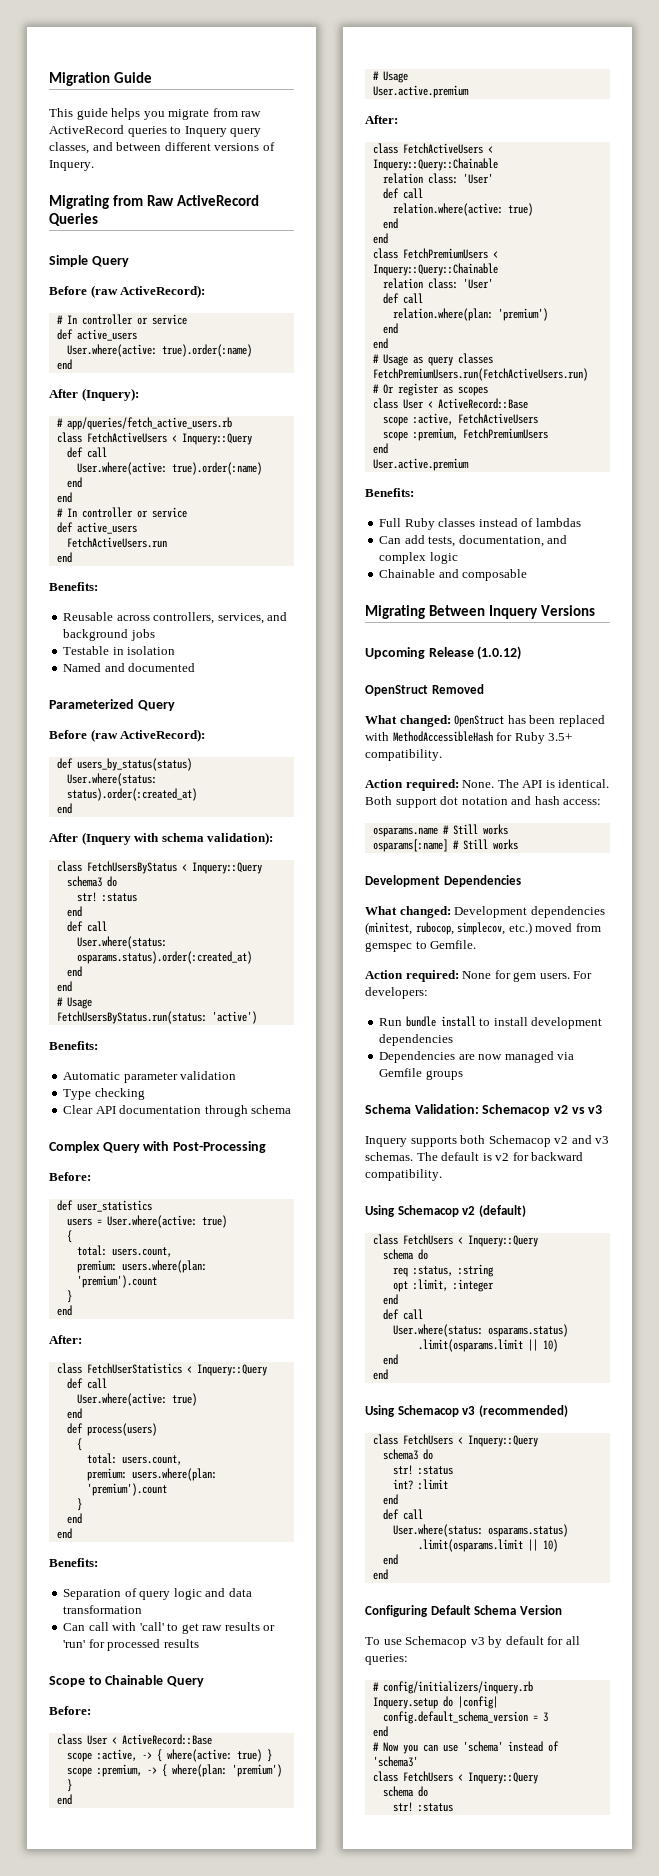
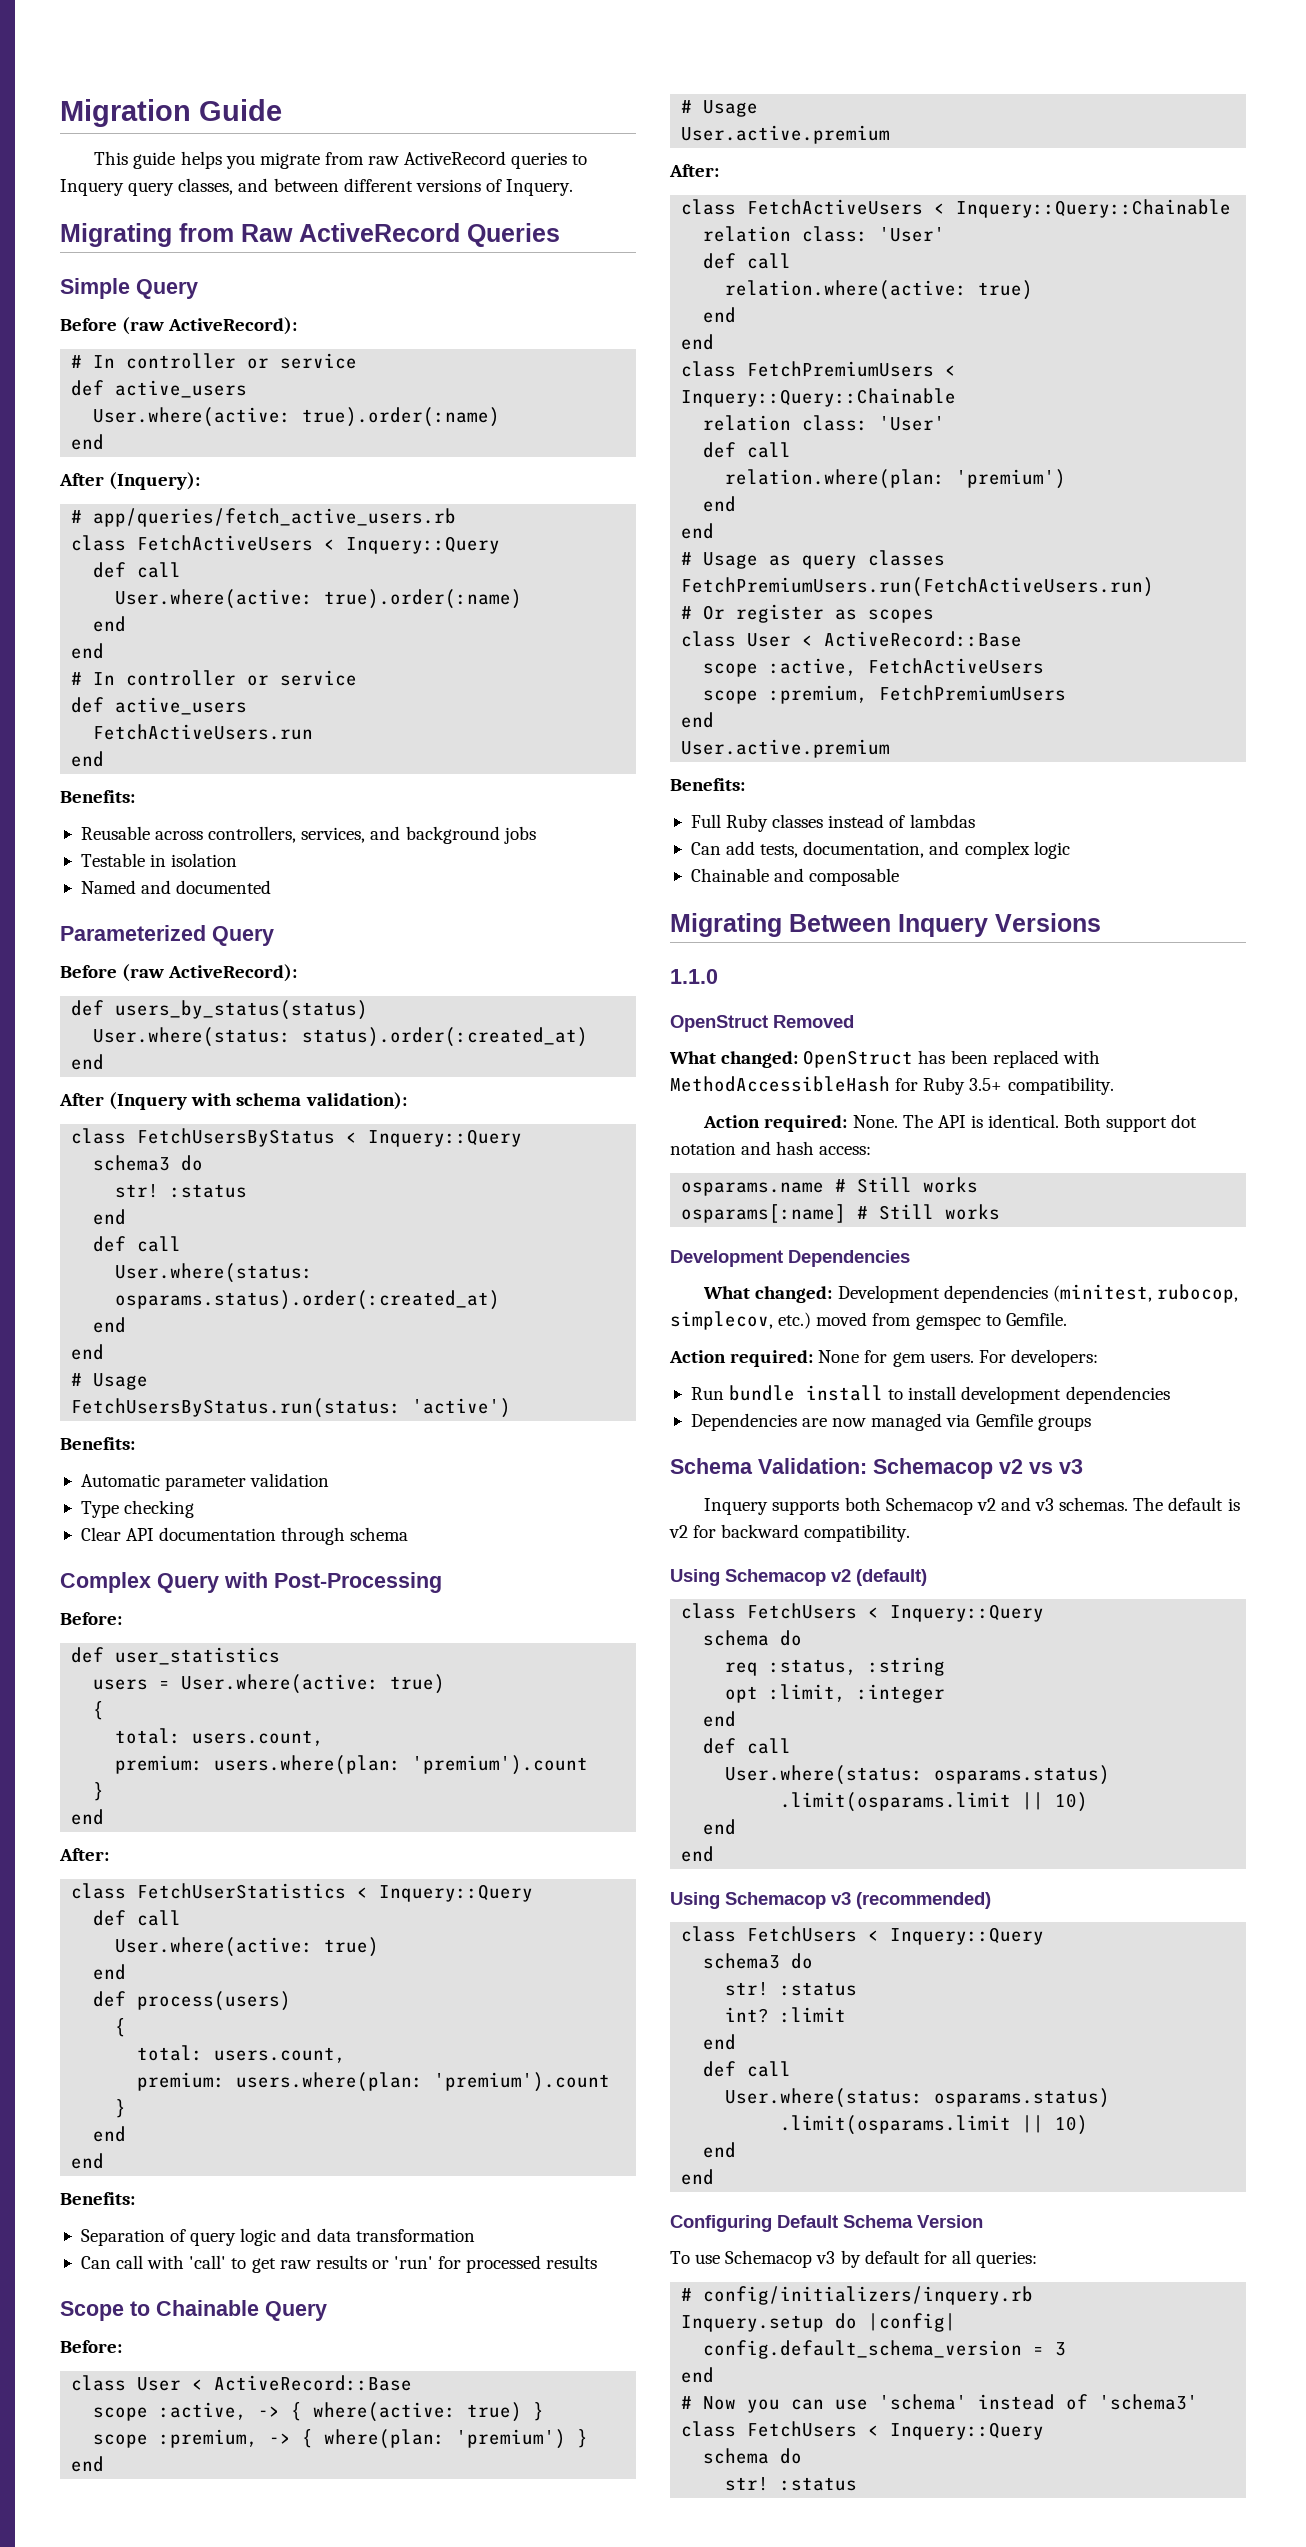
[365,646,522,660] Upcoming Release (1.0.12) -> [670,969,718,984] 1.1.0

